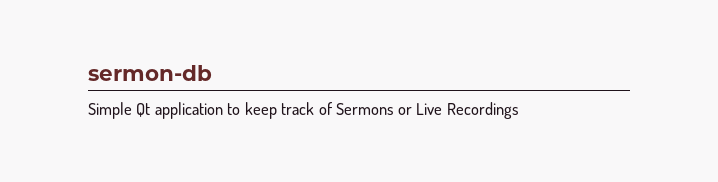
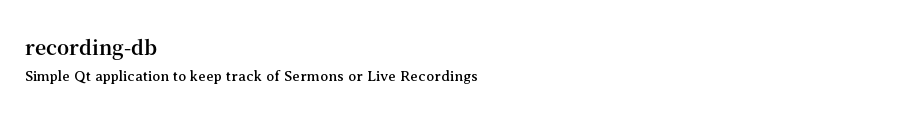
[88,65,212,81] sermon-db -> [25,38,157,60] recording-db

